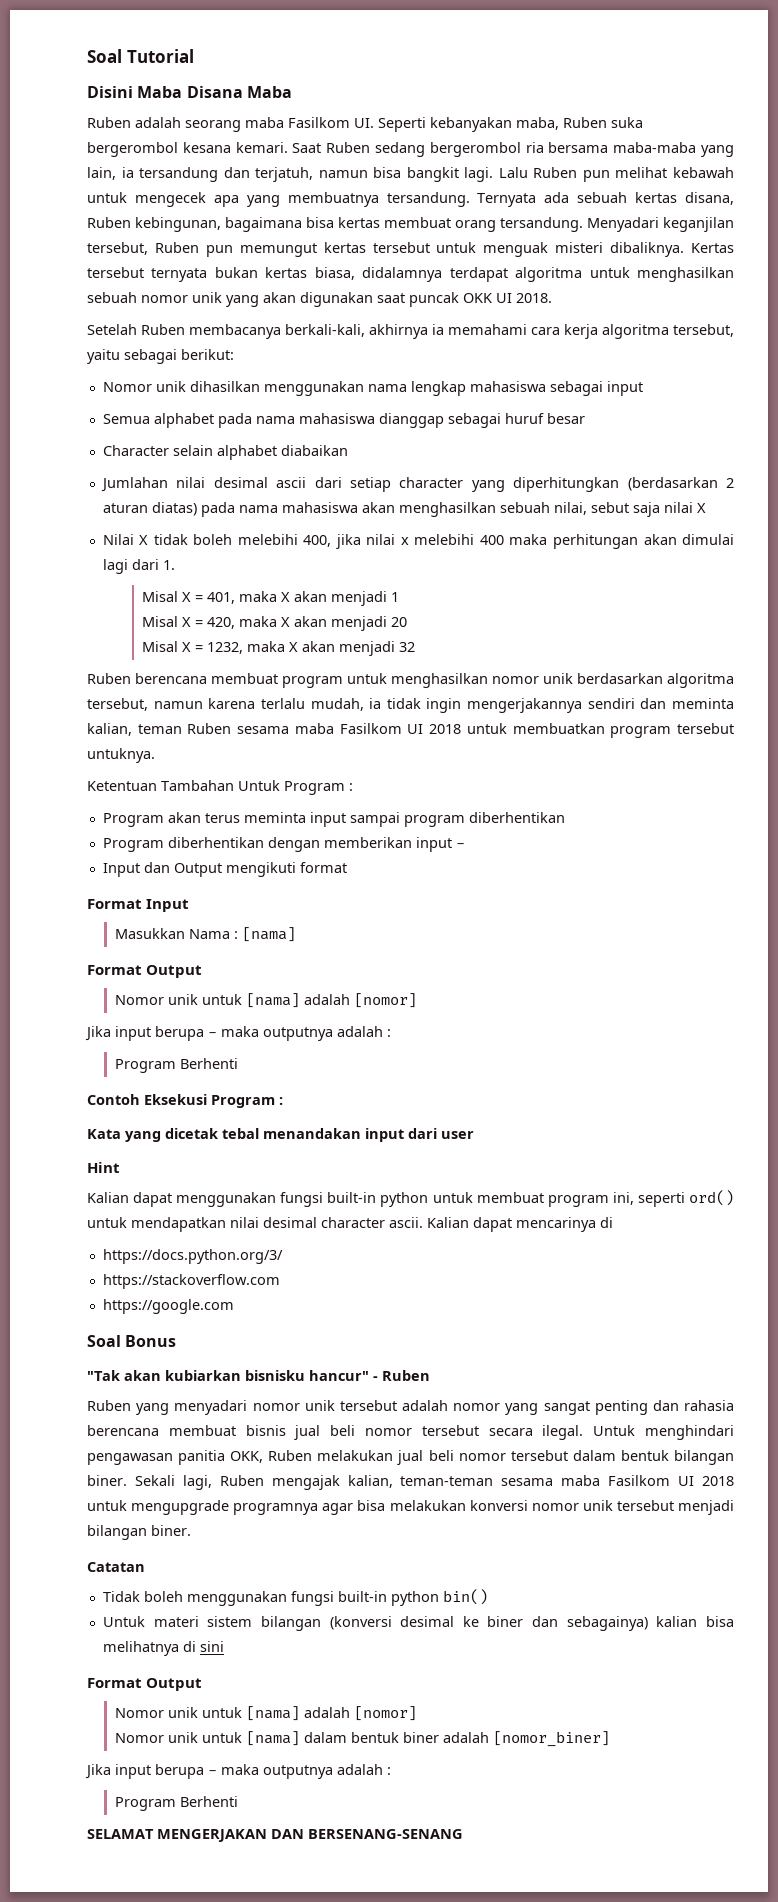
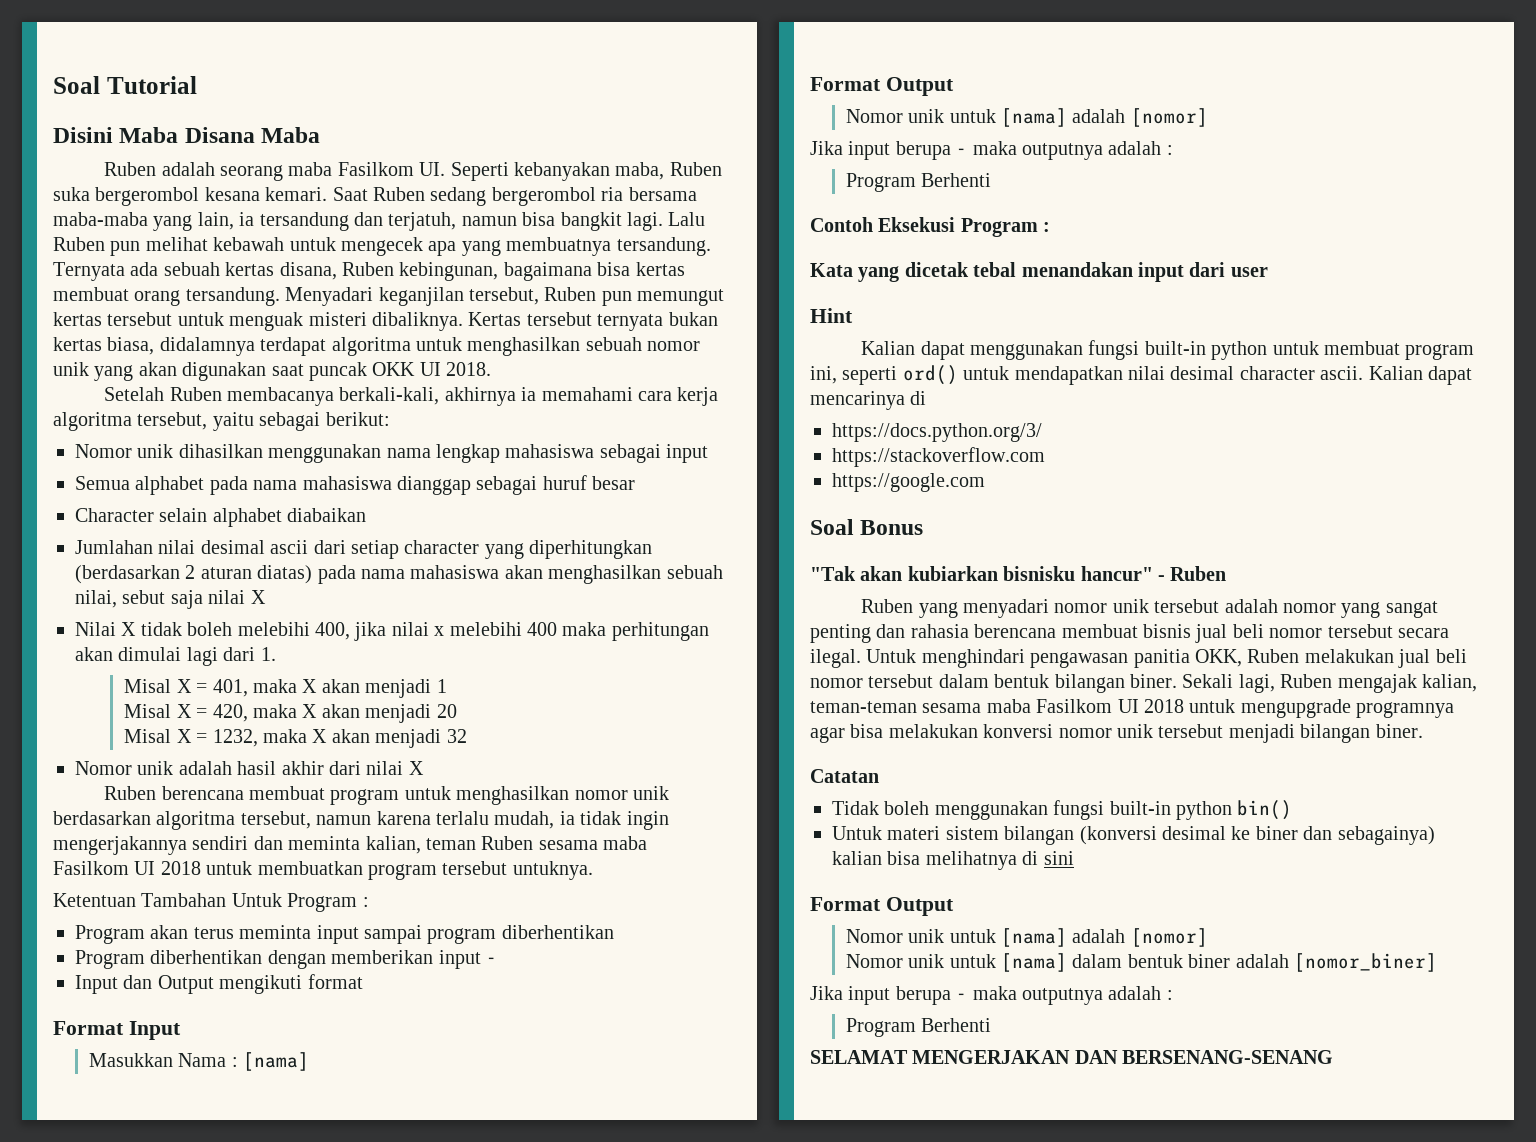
(416, 647) none -> [75,761,424,775] // Nomor unik adalah hasil akhir dari nilai X

